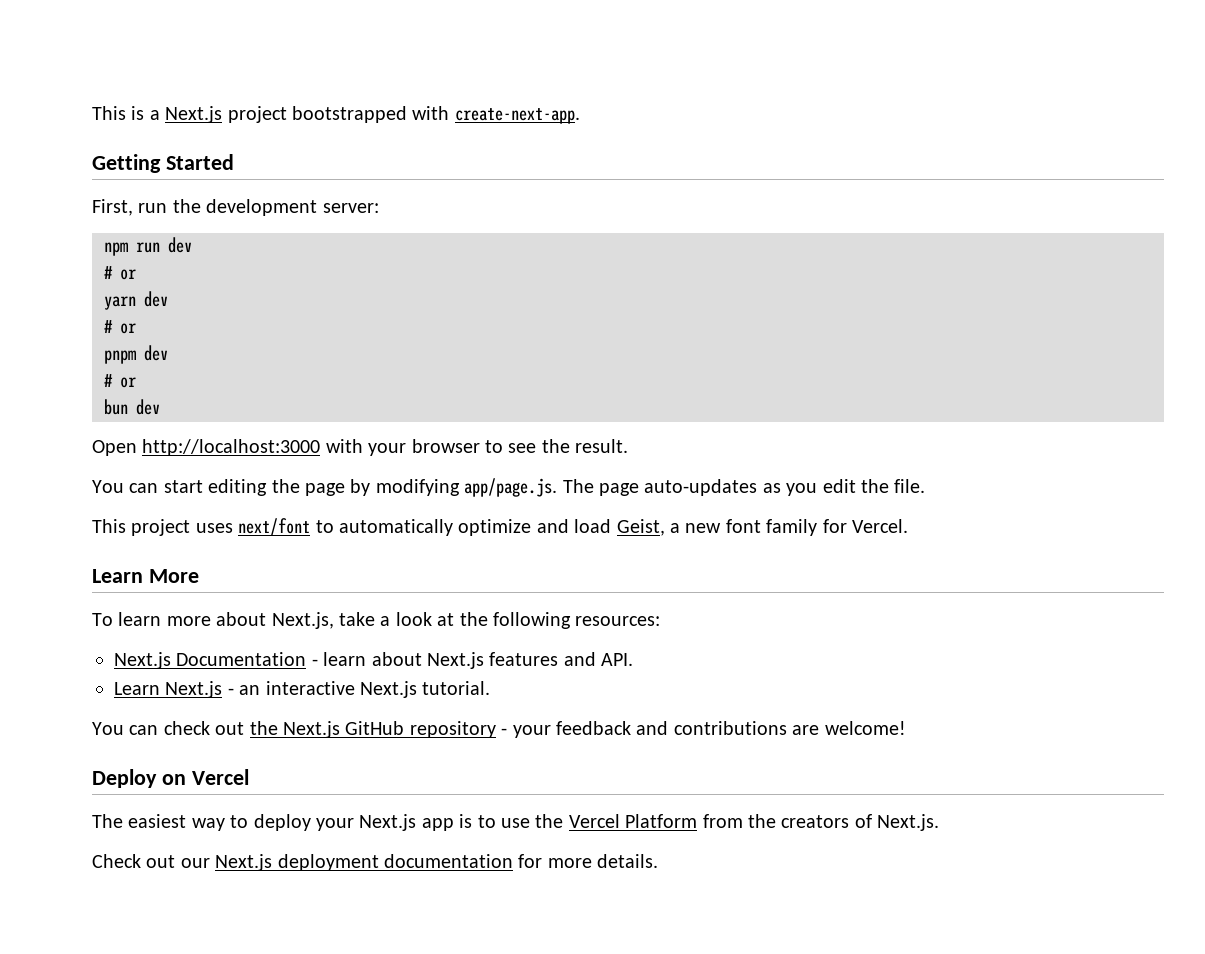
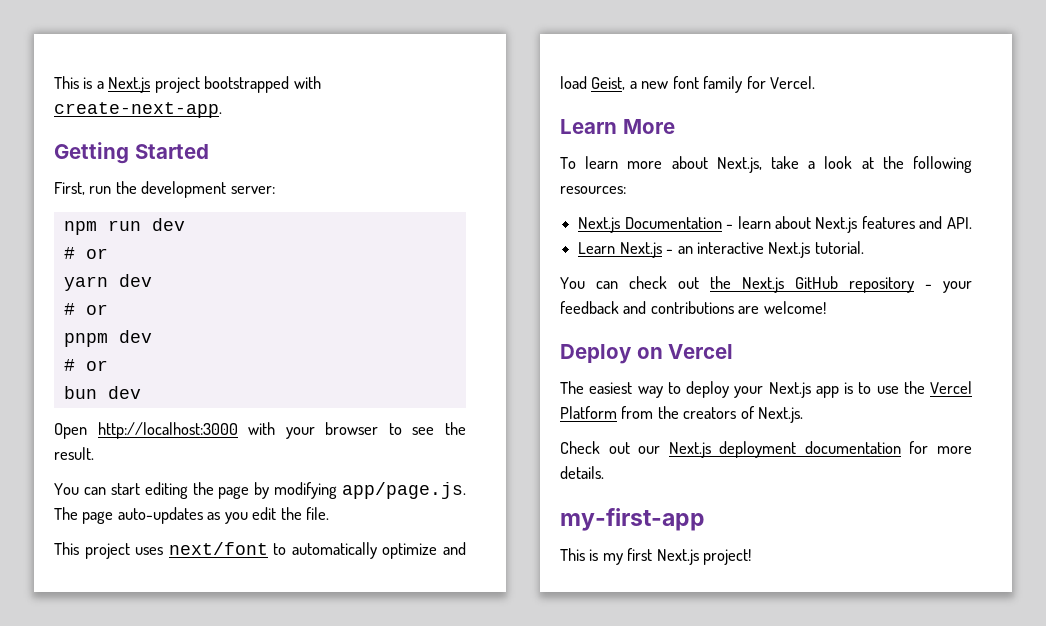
(659, 861) none -> [560,508,705,531] [560,548,752,565] // my-first-app // This is my first Next.js project!

